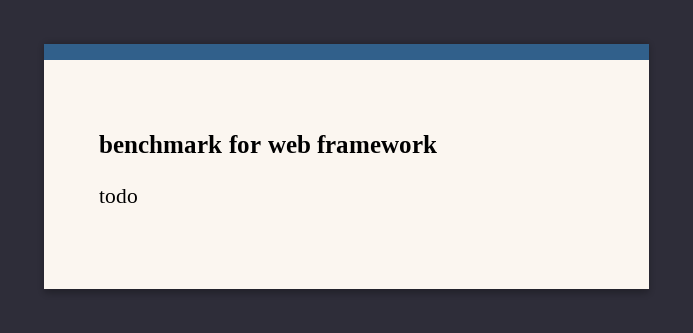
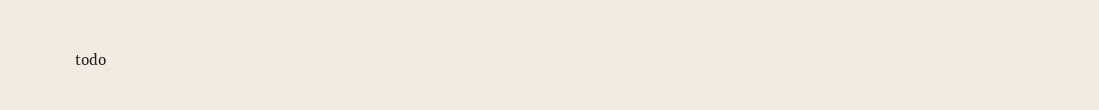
[99,135,438,153] benchmark for web framework // -> (75, 59) none

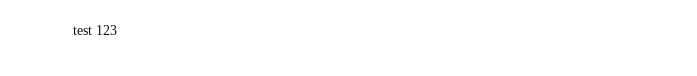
[75,53,106,65] todo -> [73,25,117,35] test 123

